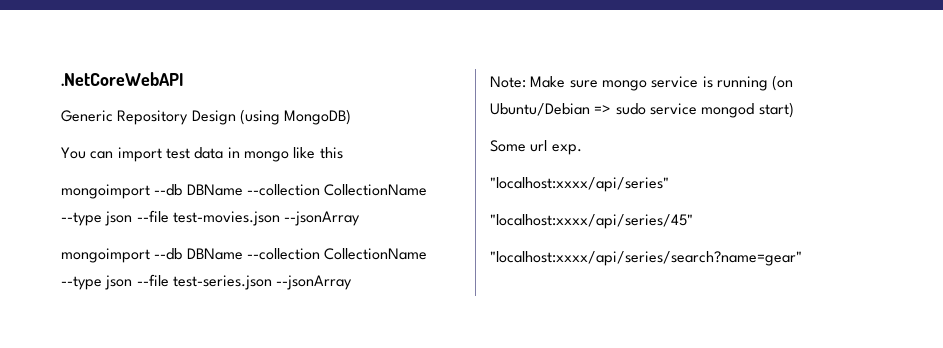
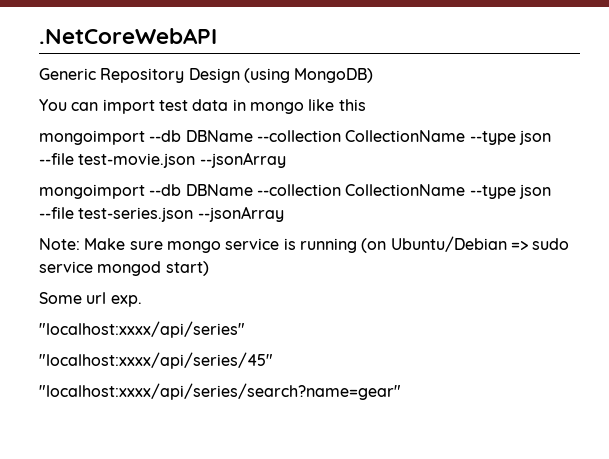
[172,211,280,226] test-movies.json -> [78,153,196,168] test-movie.json

